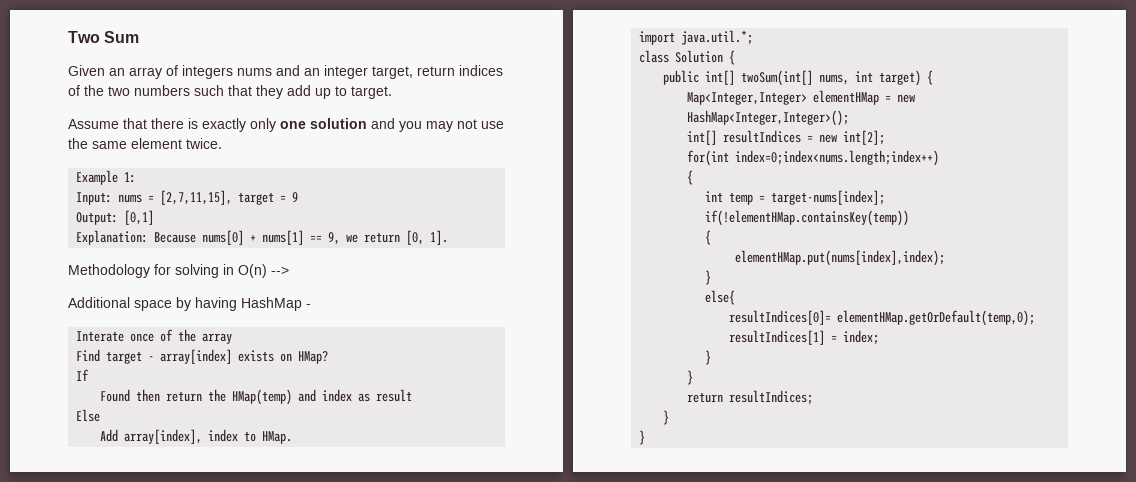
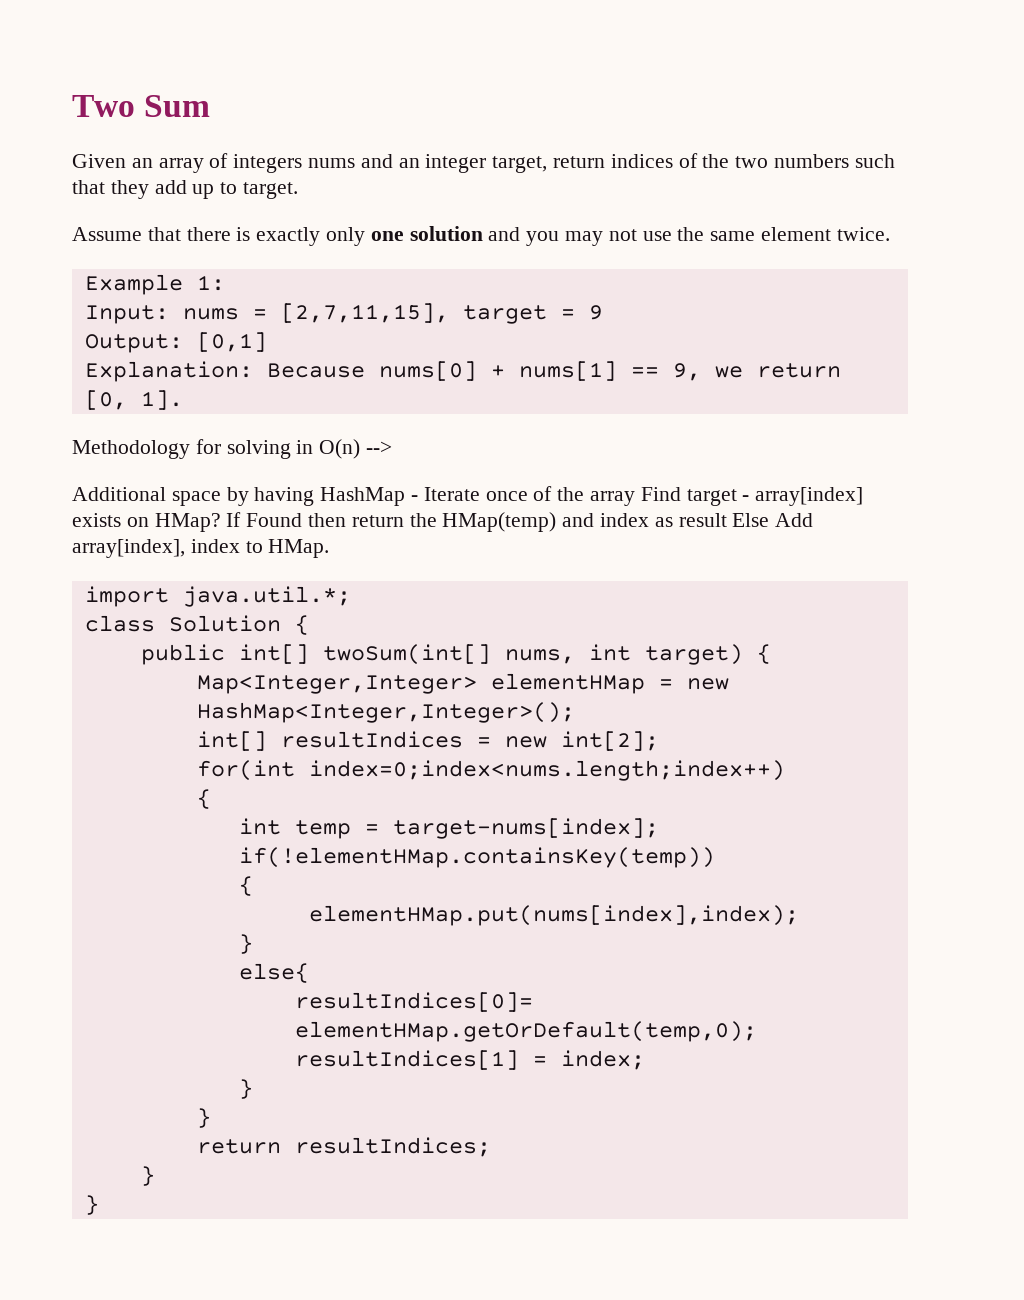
[76,331,125,342] // Interate -> [423,487,480,501] Iterate
(233, 338) // -> (636, 498) none
(329, 357) // -> (221, 522) none
(90, 375) // -> (242, 519) none
(413, 395) // -> (727, 520) none
(101, 415) // -> (770, 520) none

